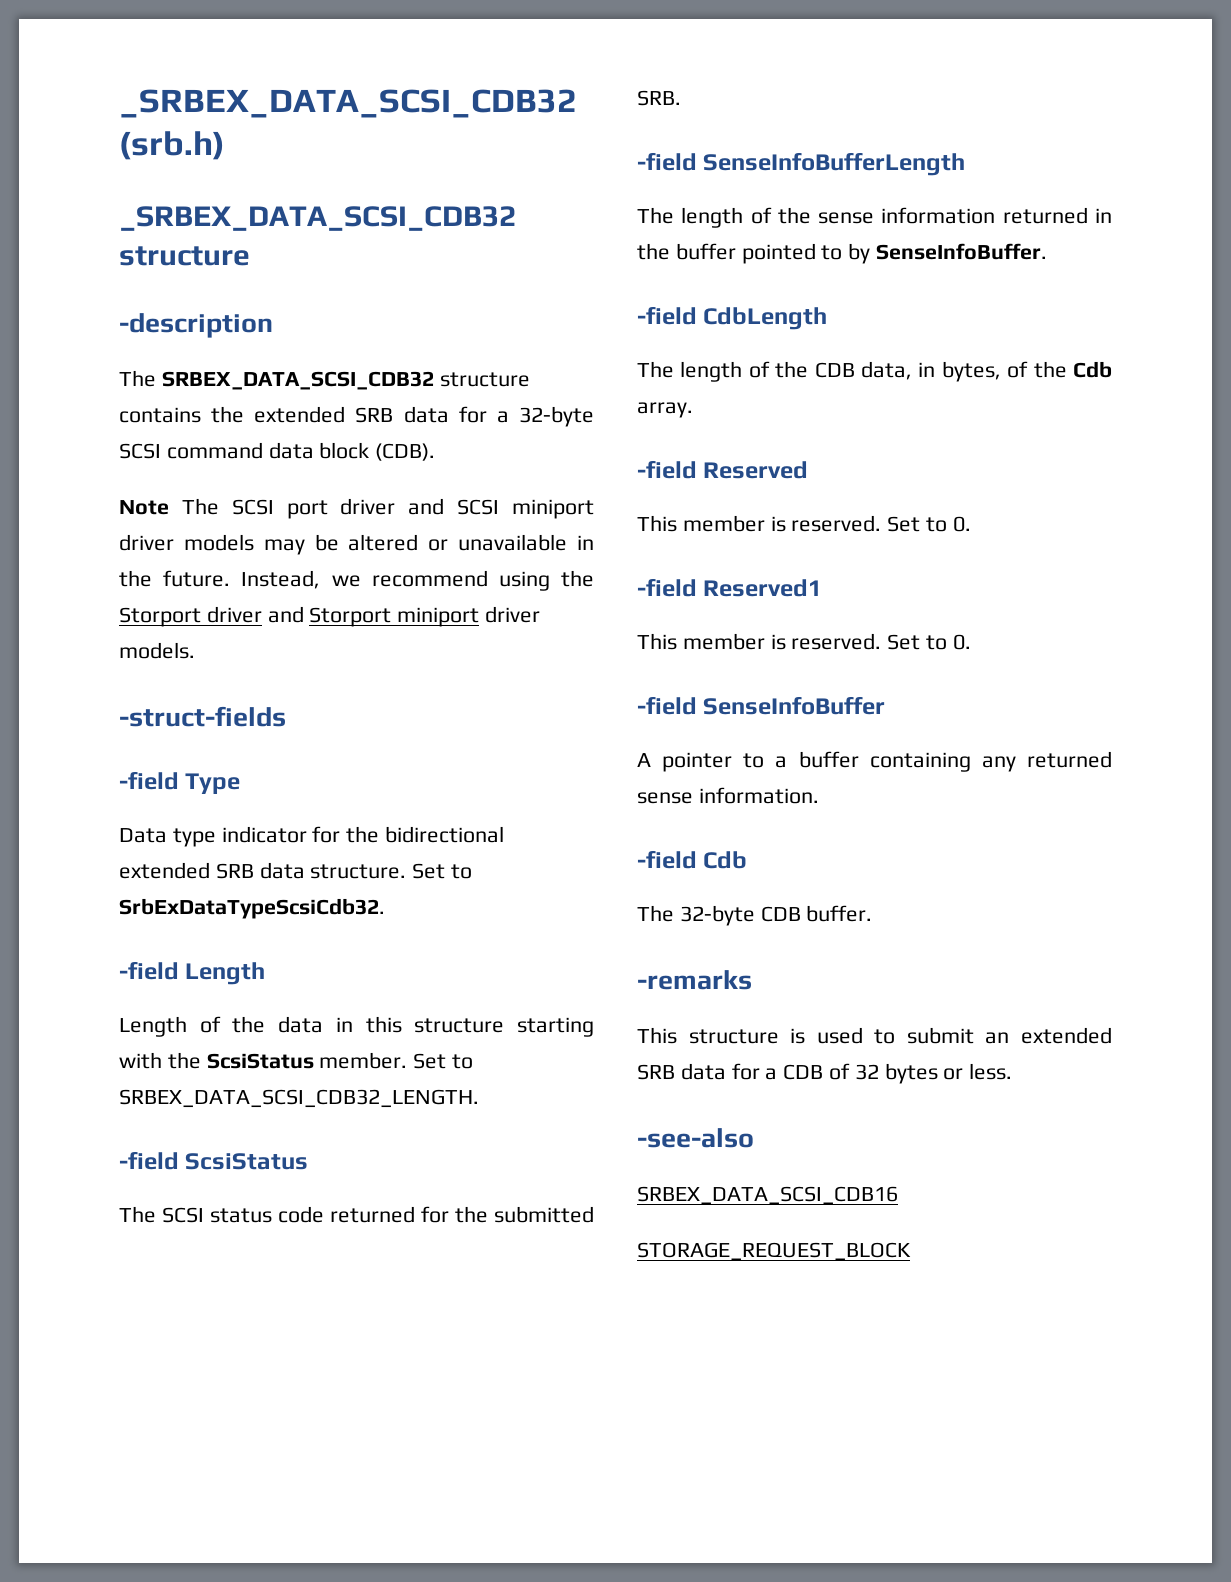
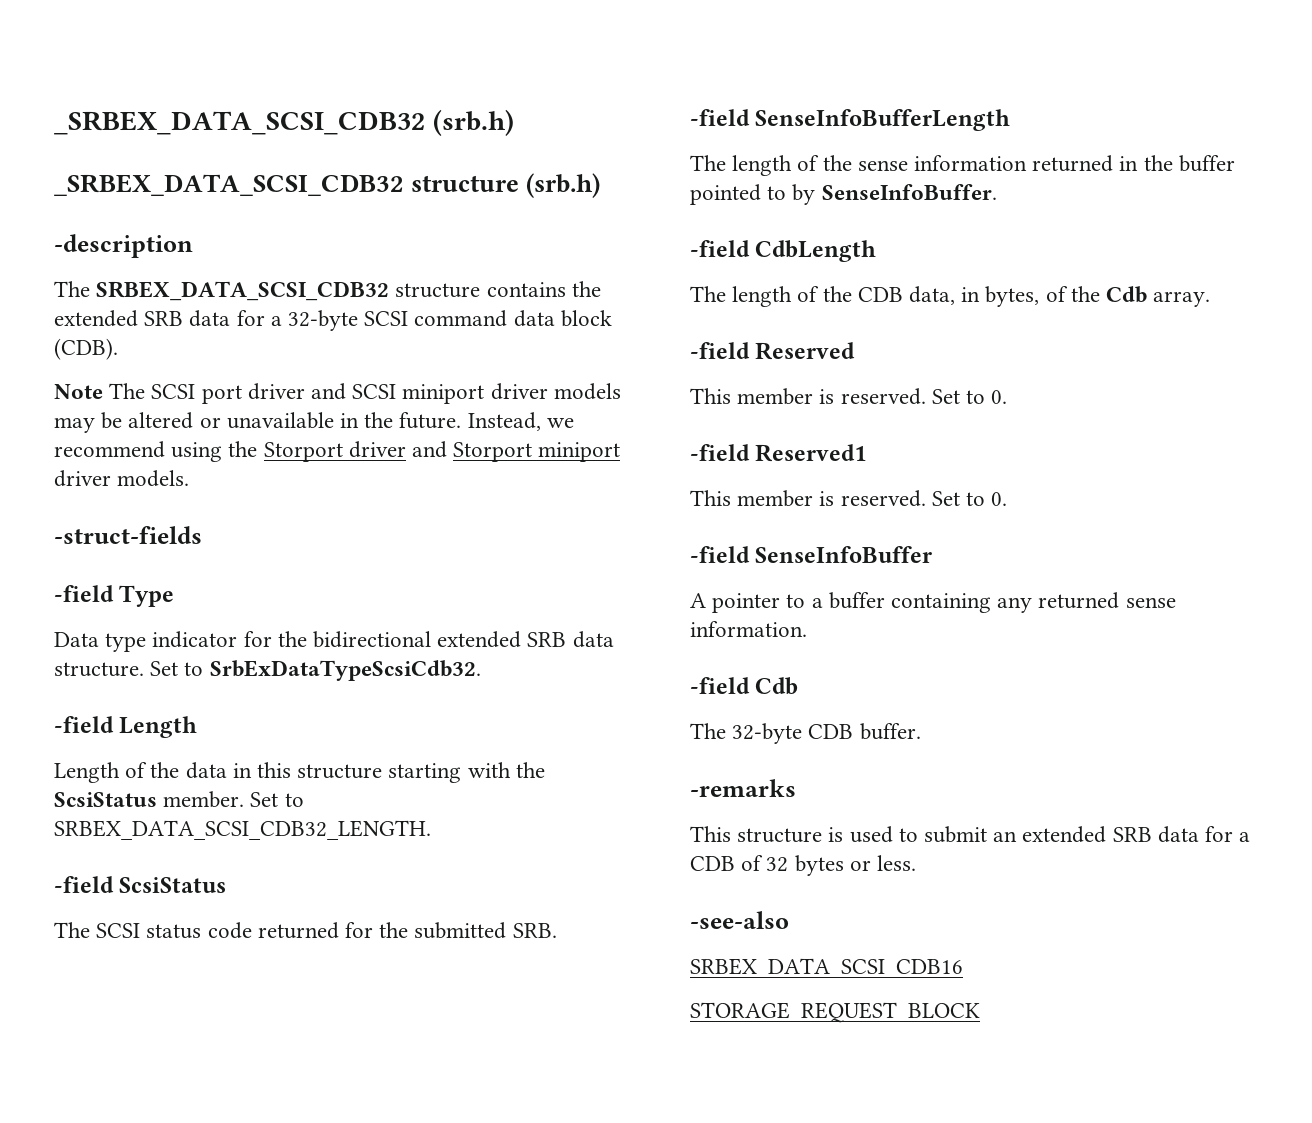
(250, 256) none -> [526,173,601,198] (srb.h)

